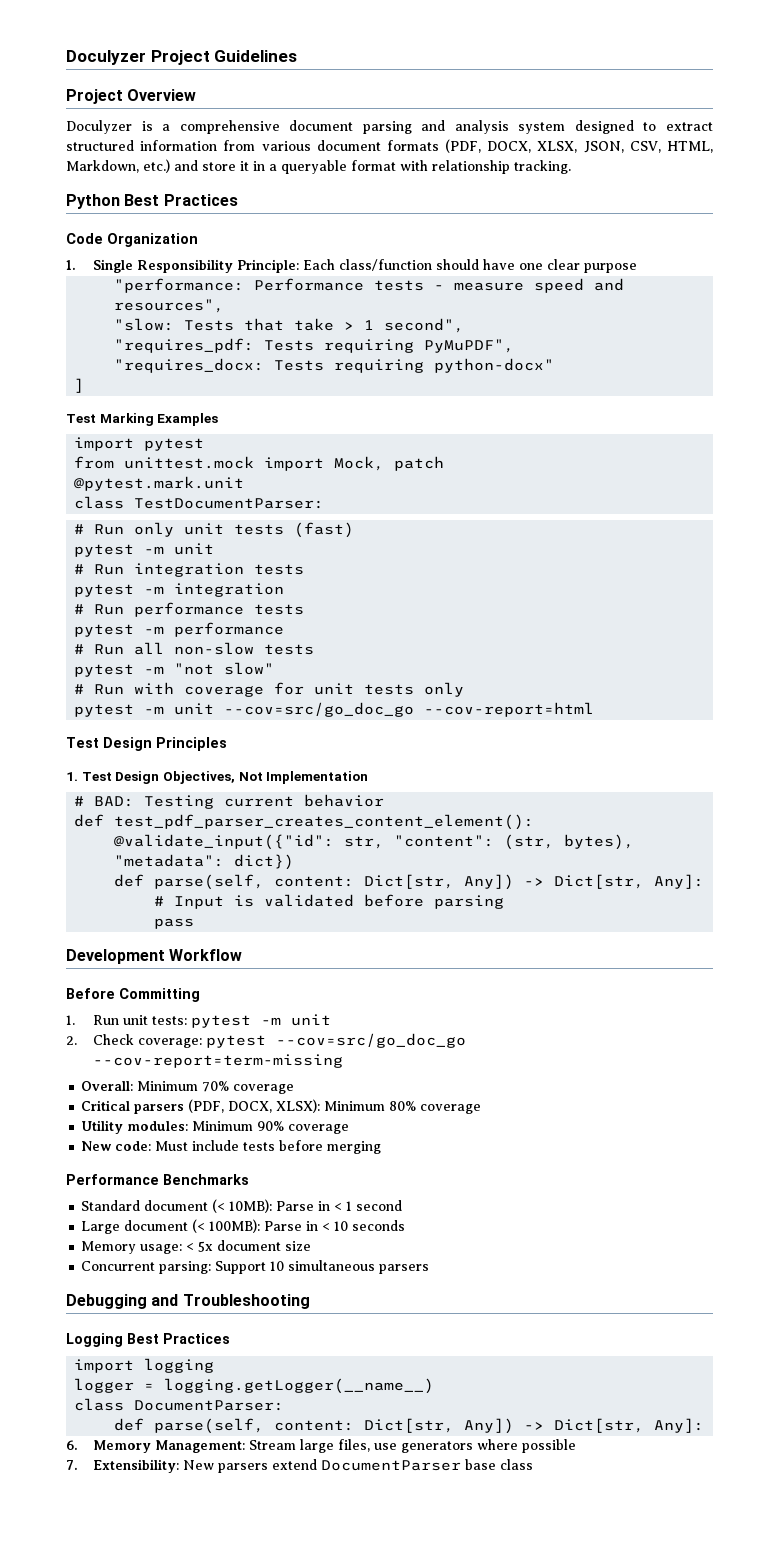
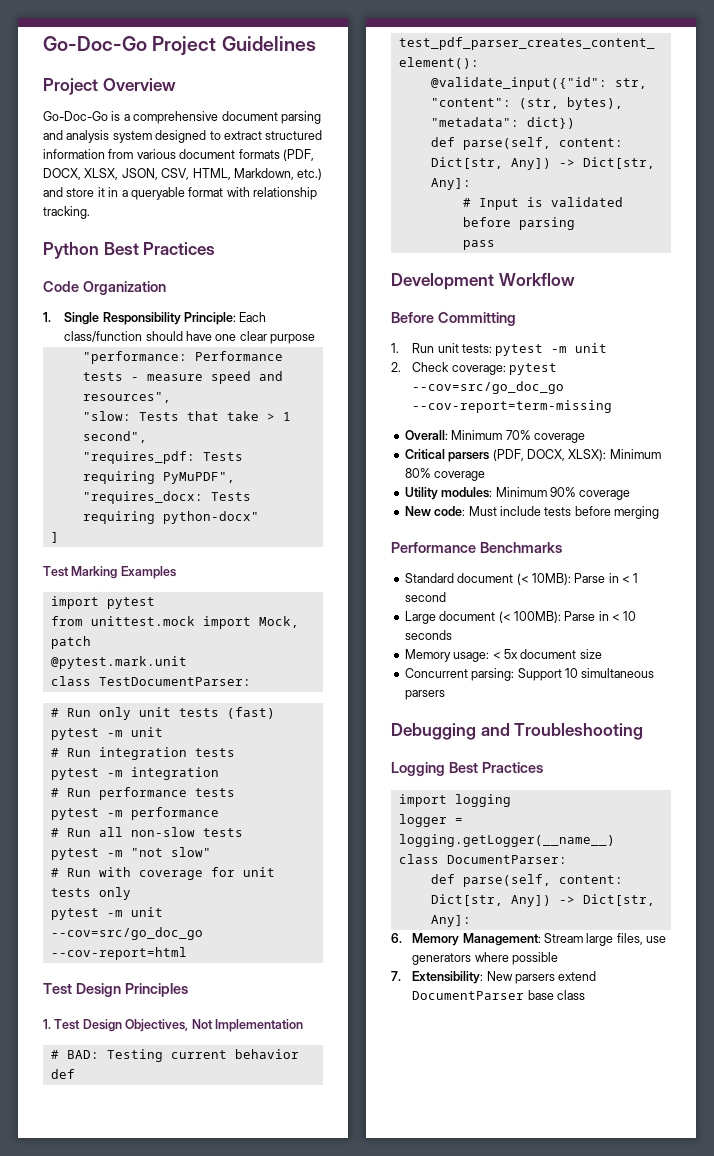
[66,50,146,65] Doculyzer -> [43,36,147,51] Go-Doc-Go
[66,120,132,134] Doculyzer -> [43,111,108,121] Go-Doc-Go

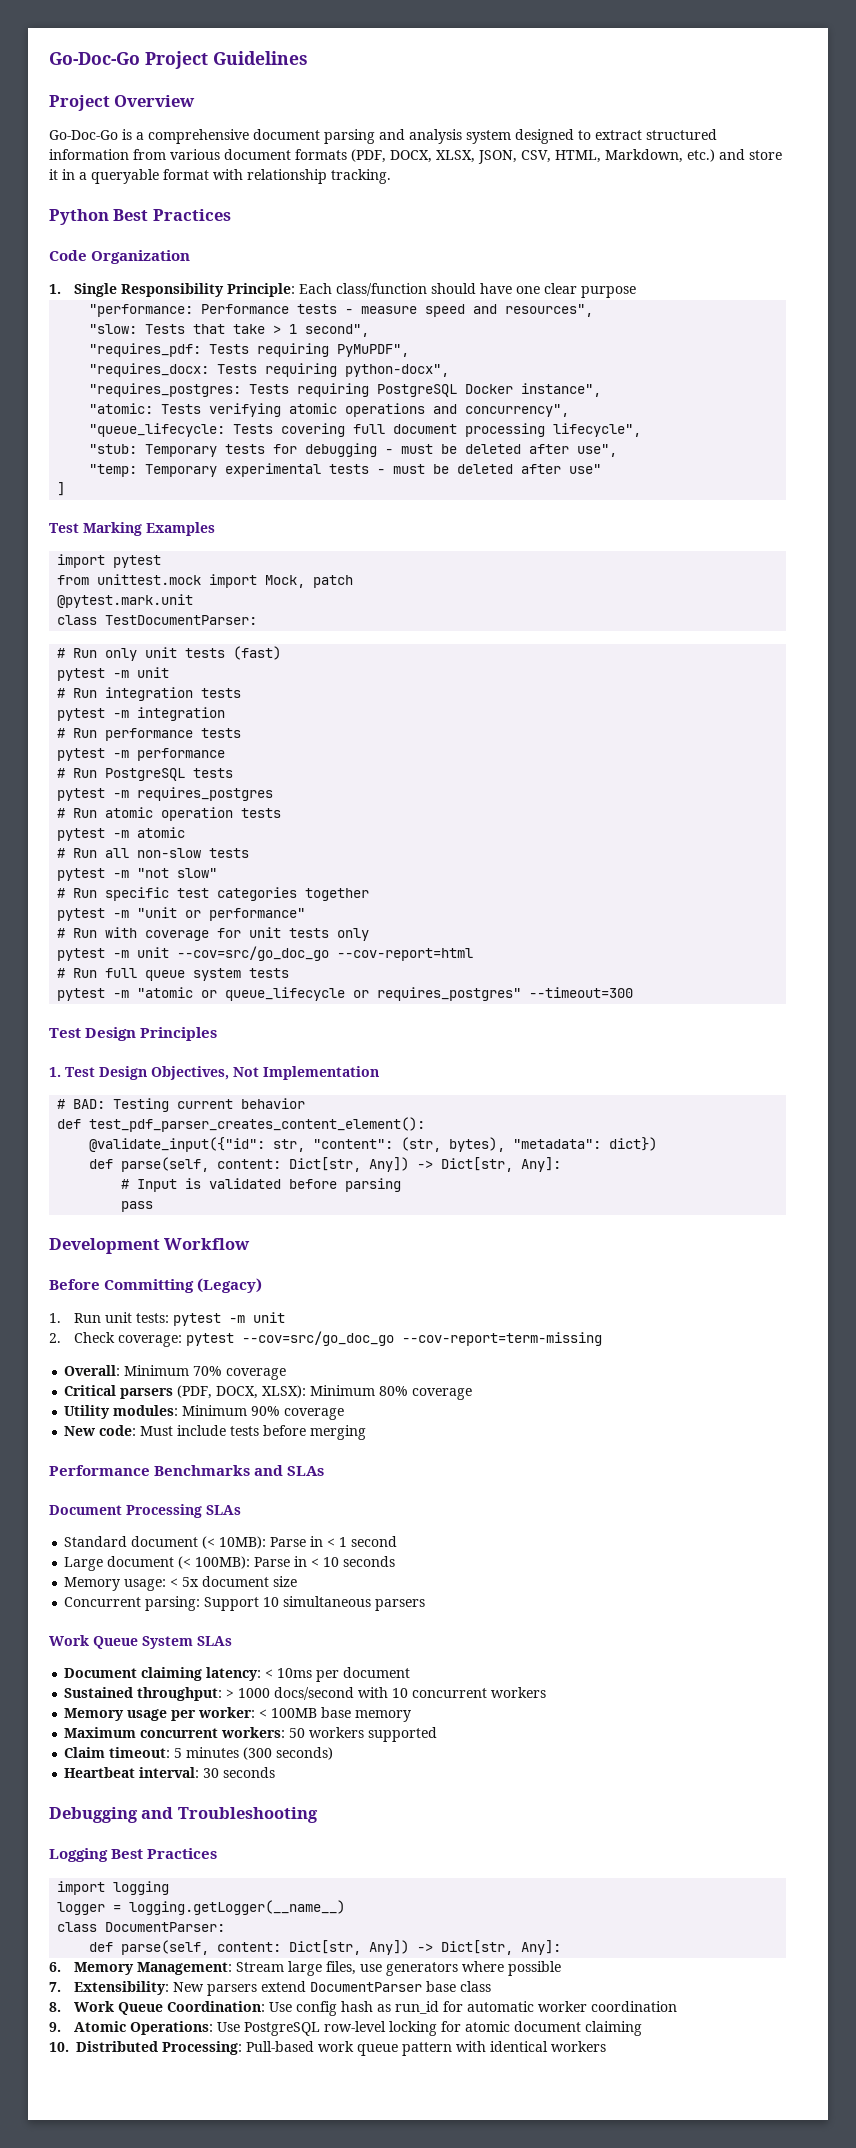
[162,511,259,524] python-docx" -> [345,364,450,377] [89,383,602,397] [89,403,570,417] [89,423,642,437] [89,443,618,457] [89,463,602,477] python-docx", // "requires_postgres: Tests requiring PostgreSQL Docker instance", // "atomic: Tests verifying atomic operations and concurrency", // "queue_lifecycle: Tests covering full document processing lifecycle", // "stub: Temporary tests for debugging - must be deleted after use", // "temp: Temporary experimental tests - must be deleted after use"
(219, 813) none -> [57,768,234,781] [57,787,274,801] [57,807,282,821] [57,827,186,841] // # Run PostgreSQL tests // pytest -m requires_postgres // # Run atomic operation tests // pytest -m atomic
(211, 852) none -> [57,887,370,901] [57,907,306,921] // # Run specific test categories together // pytest -m "unit or performance"
(187, 953) none -> [57,968,290,981] [57,987,634,1001] // # Run full queue system tests // pytest -m "atomic or queue_lifecycle or requires_postgres" --timeout=300
(516, 319) none -> [197,1278,263,1293] (Legacy)
(562, 547) none -> [254,1465,325,1476] [49,1504,241,1518] and SLAs // Document Processing SLAs
(445, 695) none -> [49,1635,232,1649] [64,1667,411,1682] [64,1687,547,1701] [64,1707,412,1722] [64,1727,438,1742] [64,1747,334,1760] [64,1767,276,1778] // Work Queue System SLAs // Document claiming latency: < 10ms per document // Sustained throughput: > 1000 docs/second with 10 concurrent workers // Memory usage per worker: < 100MB base memory // Maximum concurrent workers: 50 workers supported // Claim timeout: 5 minutes (300 seconds) // Heartbeat interval: 30 seconds
(586, 995) none -> [49,2001,677,2016] [49,2021,642,2036] [49,2041,606,2056] // 8. Work Queue Coordination: Use config hash as run_id for automatic worker coordination // 9. Atomic Operations: Use PostgreSQL row-level locking for atomic document claiming // 10. Distributed Processing: Pull-based work queue pattern with identical workers

